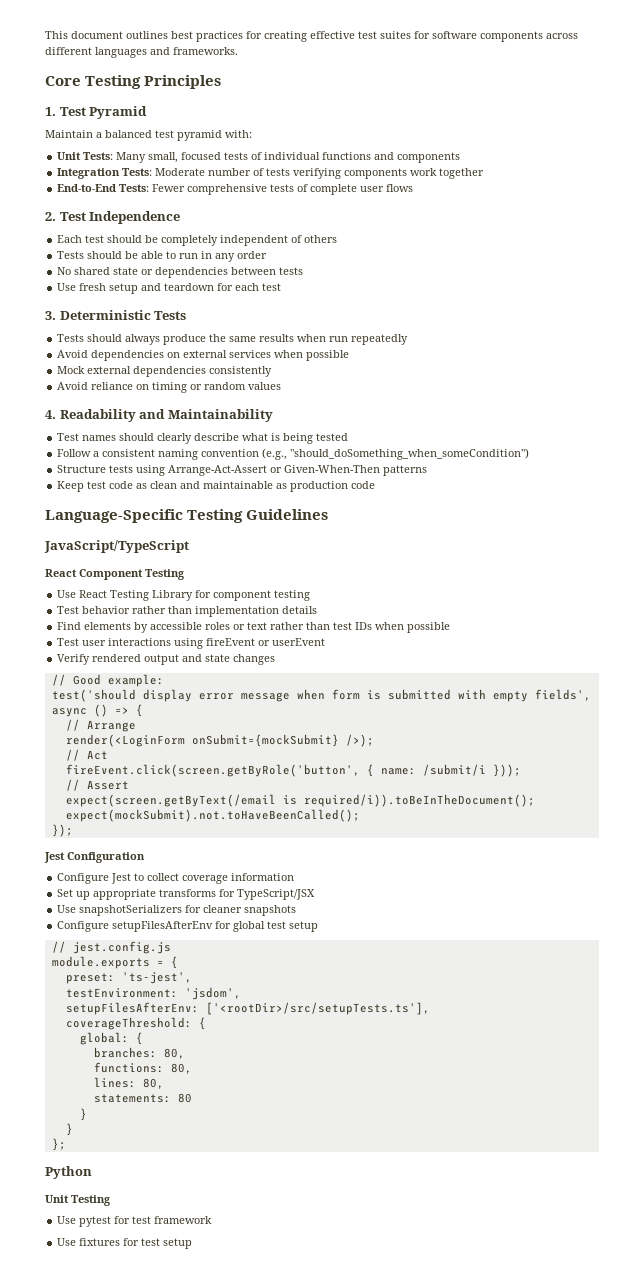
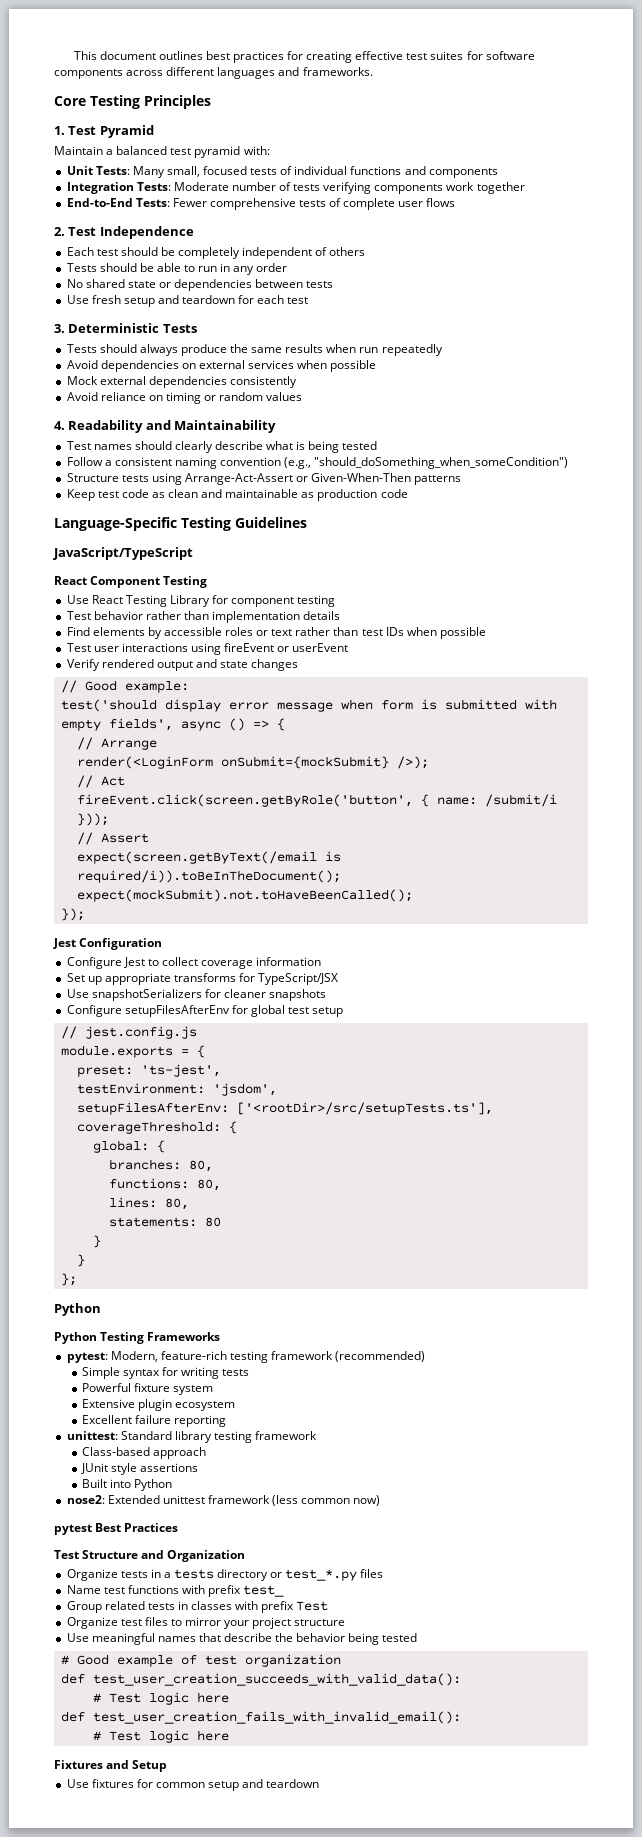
[45,1195,111,1206] [57,1216,213,1227] Unit Testing // Use pytest for test framework -> [54,1332,221,1344] [66,1351,426,1363] [81,1367,250,1379] [81,1383,214,1395] [81,1399,236,1411] [81,1415,227,1427] [66,1431,318,1443] [81,1447,207,1459] [80,1463,199,1475] [81,1479,173,1491] [66,1495,381,1506] [54,1523,179,1535] [54,1550,246,1562] [66,1569,384,1581] [66,1585,285,1597] [66,1601,329,1613] [66,1617,346,1629] [66,1633,418,1645] [60,1654,341,1667] [60,1673,461,1686] [92,1692,229,1705] [60,1711,461,1724] [92,1730,229,1743] [54,1760,168,1772] Python Testing Frameworks // pytest: Modern, feature-rich testing framework (recommended) // Simple syntax for writing tests // Powerful fixture system // Extensive plugin ecosystem // Excellent failure reporting // unittest: Standard library testing framework // Class-based approach // JUnit style assertions // Built into Python // nose2: Extended unittest framework (less common now) // pytest Best Practices // Test Structure and Organization // Organize tests in a tests directory or test_*.py files // Name test functions with prefix test_ // Group related tests in classes with prefix Test // Organize test files to mirror your project structure // Use meaningful names that describe the behavior being tested // # Good example of test organization // def test_user_creation_succeeds_with_valid_data(): // # Test logic here // def test_user_creation_fails_with_invalid_email(): // # Test logic here // Fixtures and Setup
[141,1238,193,1249] test setup -> [155,1779,320,1791] common setup and teardown

